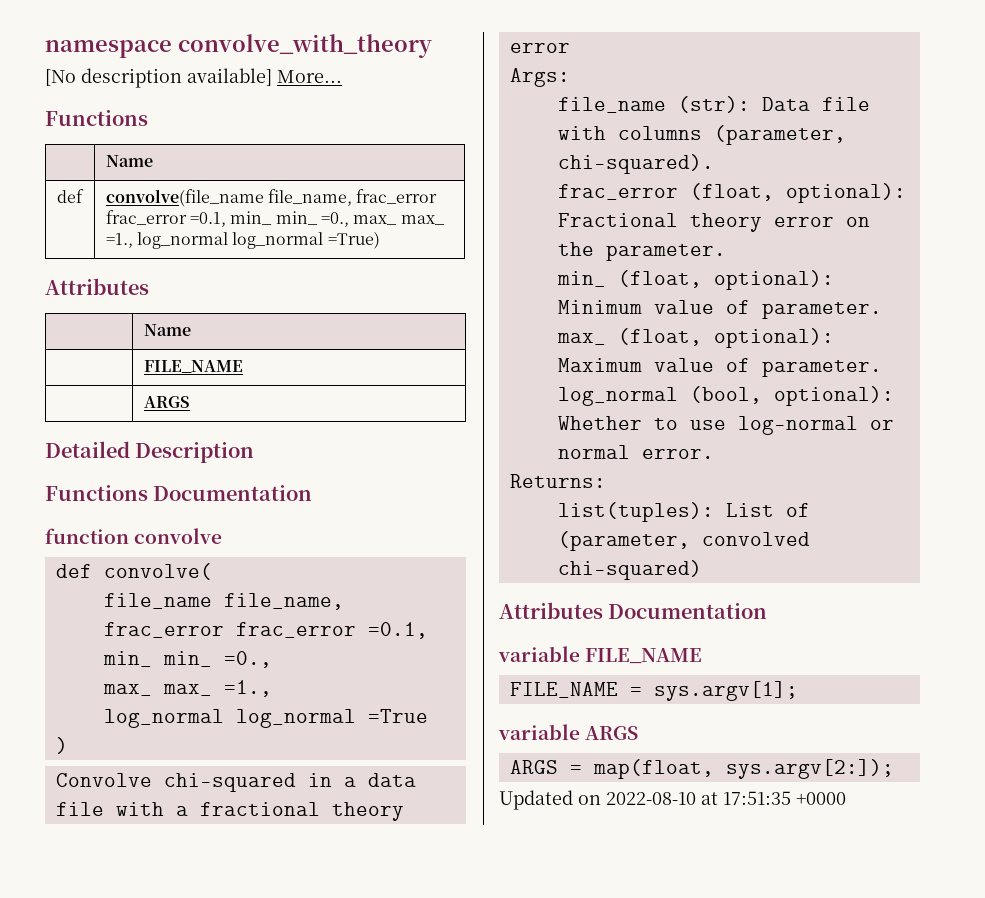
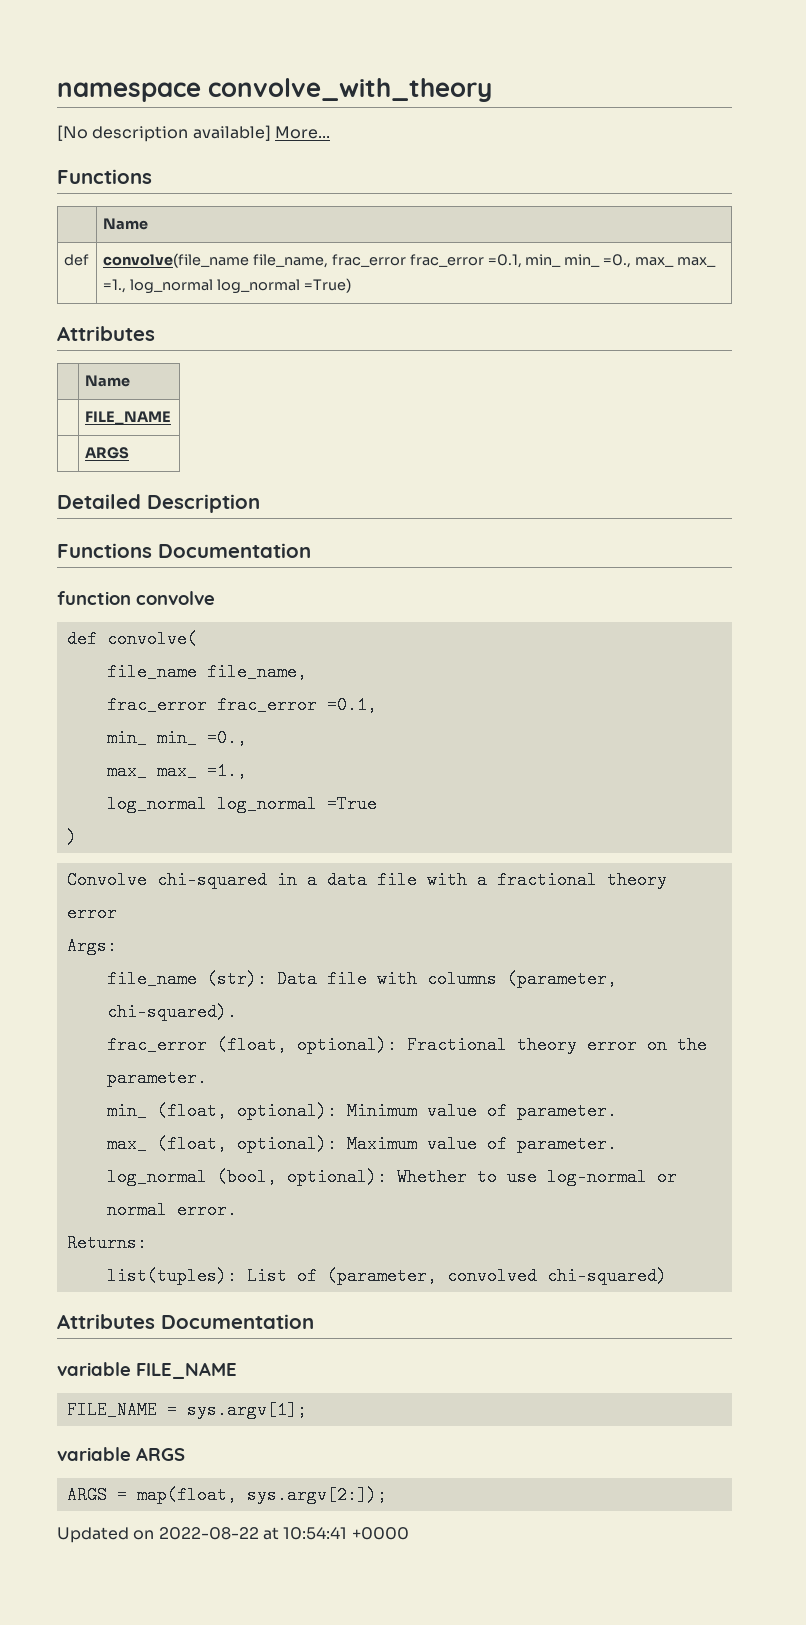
[606,791,791,805] 2022-08-10 at 17:51:35 -> [158,1527,348,1540] 2022-08-22 at 10:54:41

